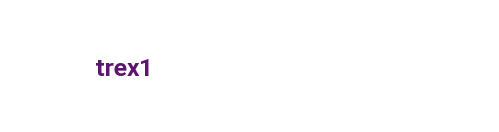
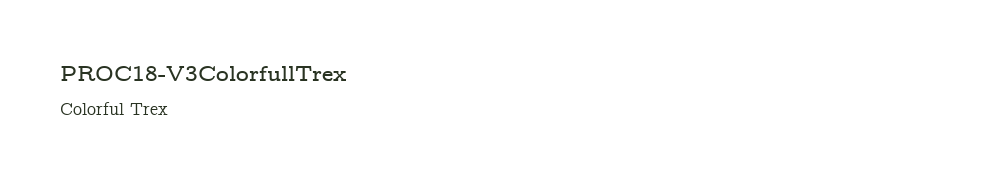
[95,59,153,76] trex1 -> [60,66,346,81] [60,102,168,115] PROC18-V3ColorfullTrex // Colorful Trex

